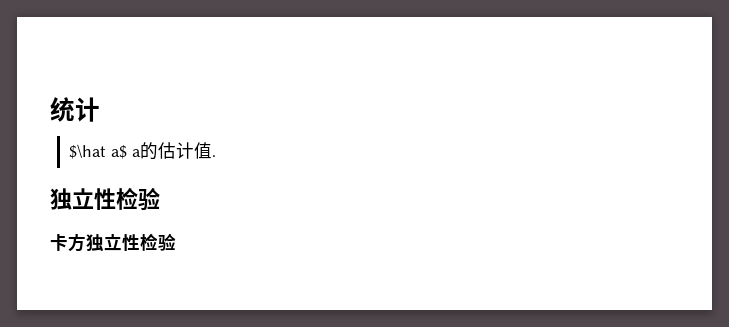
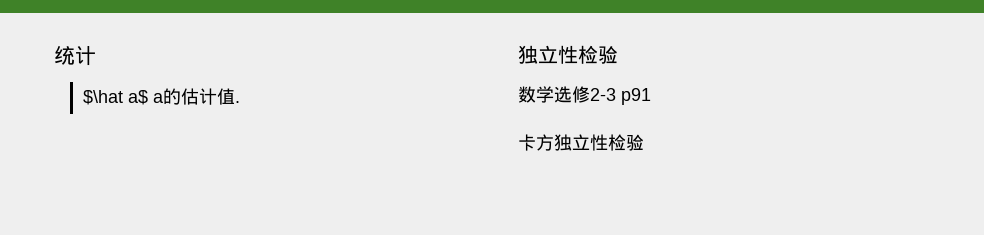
(160, 199) none -> [518,86,651,105] // 数学选修2-3 p91

